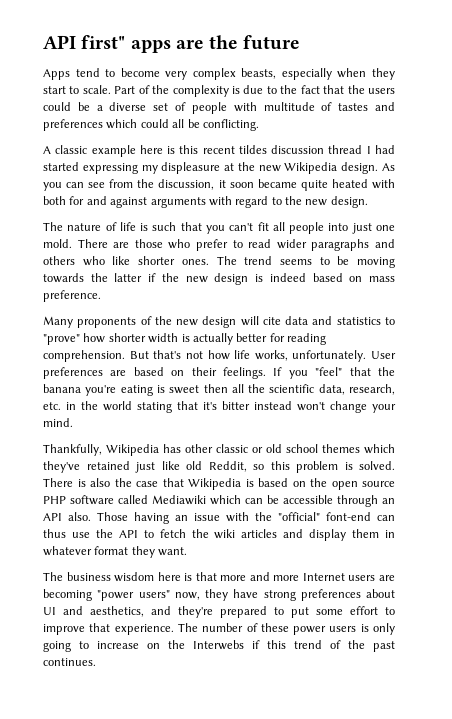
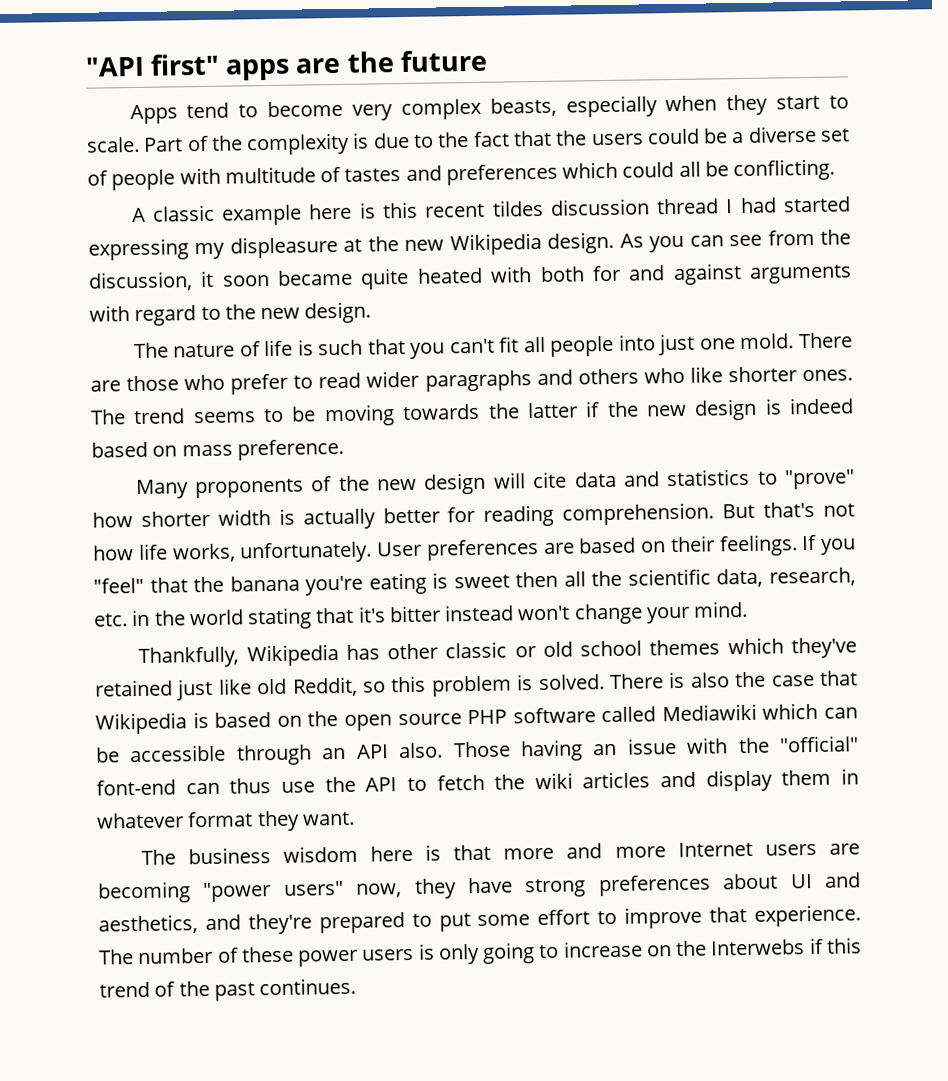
[43,35,76,49] API -> [85,56,145,77] "API

